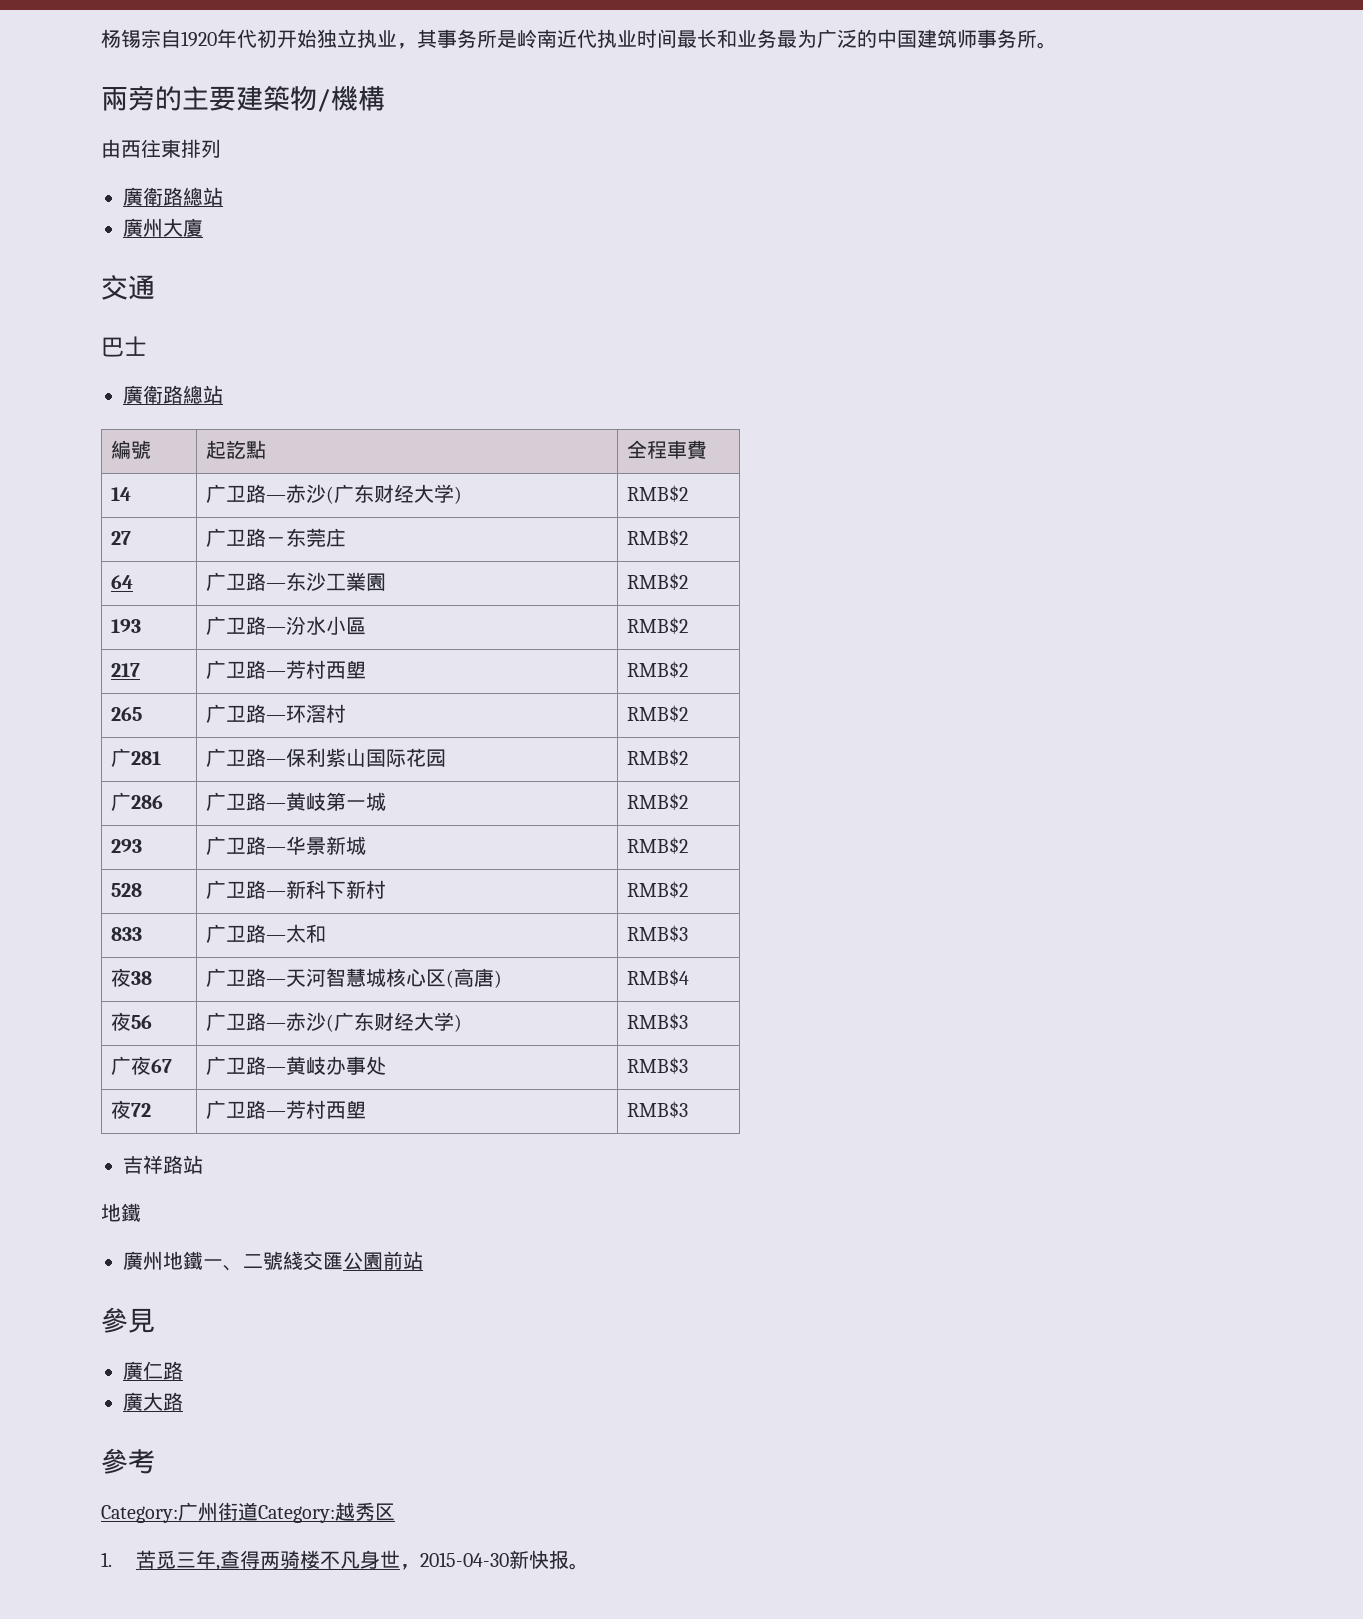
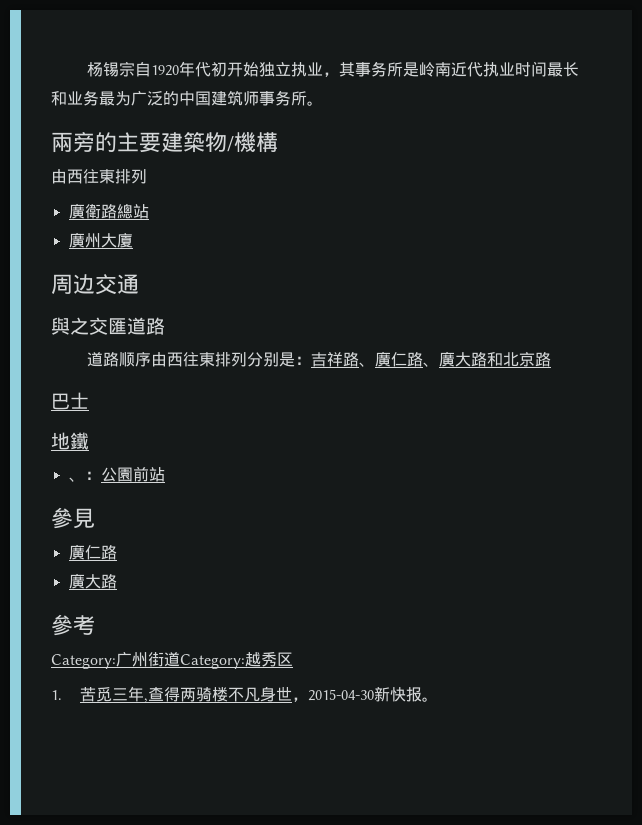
(203, 227) none -> [51,274,95,294] 周边
[101,336,147,357] [123,385,223,404] [110,440,151,459] [205,440,266,459] [626,440,707,459] [110,487,131,501] [205,484,462,504] [626,485,688,502] [110,531,131,545] [205,528,346,547] [626,529,688,546] [110,575,133,589] [205,572,386,591] [626,573,688,590] [110,619,141,633] [205,616,366,635] [626,617,688,634] [110,663,140,677] [205,660,366,679] [626,661,688,678] [110,707,142,721] [205,704,346,723] [626,705,688,722] [110,748,161,767] [205,748,446,767] [626,749,688,766] [110,792,163,811] [205,792,386,811] [626,793,688,810] [110,839,142,853] [205,836,366,855] [626,837,688,854] [110,883,142,897] [205,880,386,899] [626,881,688,898] [110,927,142,941] [205,924,326,943] [626,925,688,942] [110,968,152,987] [205,968,502,988] [626,969,689,986] [110,1012,152,1031] [205,1012,462,1032] [626,1013,688,1030] [110,1056,172,1075] [205,1056,386,1075] [626,1057,688,1074] [110,1100,151,1119] [205,1100,366,1119] [626,1101,688,1118] [123,1155,203,1174] [101,1203,141,1222] [123,1251,343,1271] 巴士 // 廣衛路總站 // 編號 | 起訖點 | 全程車費 // 14 | 广卫路—赤沙(广东财经大学) | RMB$2 // 27 | 广卫路－东莞庄 | RMB$2 // 64 | 广卫路—东沙工業園 | RMB$2 // 193 | 广卫路—汾水小區 | RMB$2 // 217 | 广卫路—芳村西塱 | RMB$2 // 265 | 广卫路—环滘村 | RMB$2 // 广281 | 广卫路—保利紫山国际花园 | RMB$2 // 广286 | 广卫路—黄岐第一城 | RMB$2 // 293 | 广卫路—华景新城 | RMB$2 // 528 | 广卫路—新科下新村 | RMB$2 // 833 | 广卫路—太和 | RMB$3 // 夜38 | 广卫路—天河智慧城核心区(高唐) | RMB$4 // 夜56 | 广卫路—赤沙(广东财经大学) | RMB$3 // 广夜67 | 广卫路—黄岐办事处 | RMB$3 // 夜72 | 广卫路—芳村西塱 | RMB$3 // 吉祥路站 // 地鐵 // 廣州地鐵一、二號綫交匯 -> [51,317,165,335] [86,351,551,367] [51,392,89,410] [51,432,89,450] [68,471,101,482] 與之交匯道路 // 道路顺序由西往東排列分别是：吉祥路、廣仁路、廣大路和北京路 // 巴士 // 地鐵 // 、：

